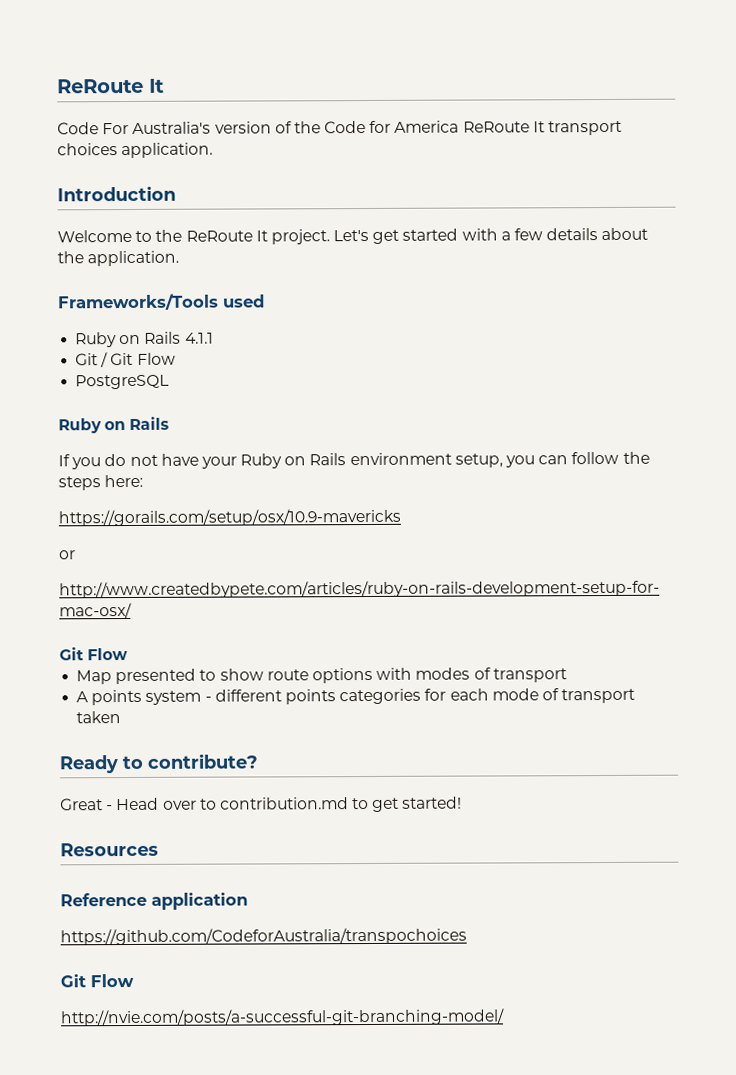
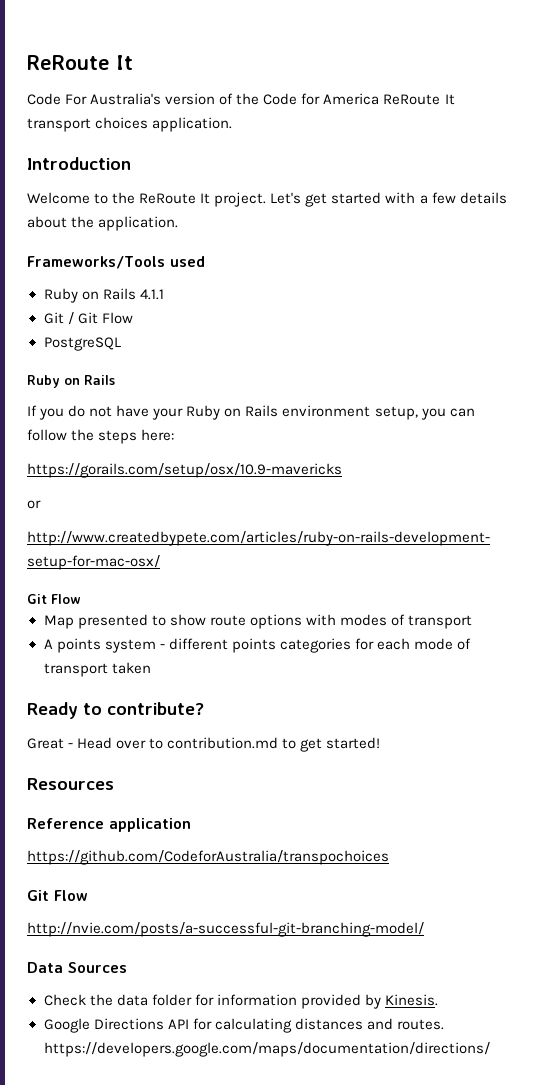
(505, 1017) none -> [27,962,127,973] [43,994,438,1009] [43,1018,444,1033] [43,1042,490,1057] // Data Sources // Check the data folder for information provided by Kinesis. // Google Directions API for calculating distances and routes. https://developers.google.com/maps/documentation/directions/

